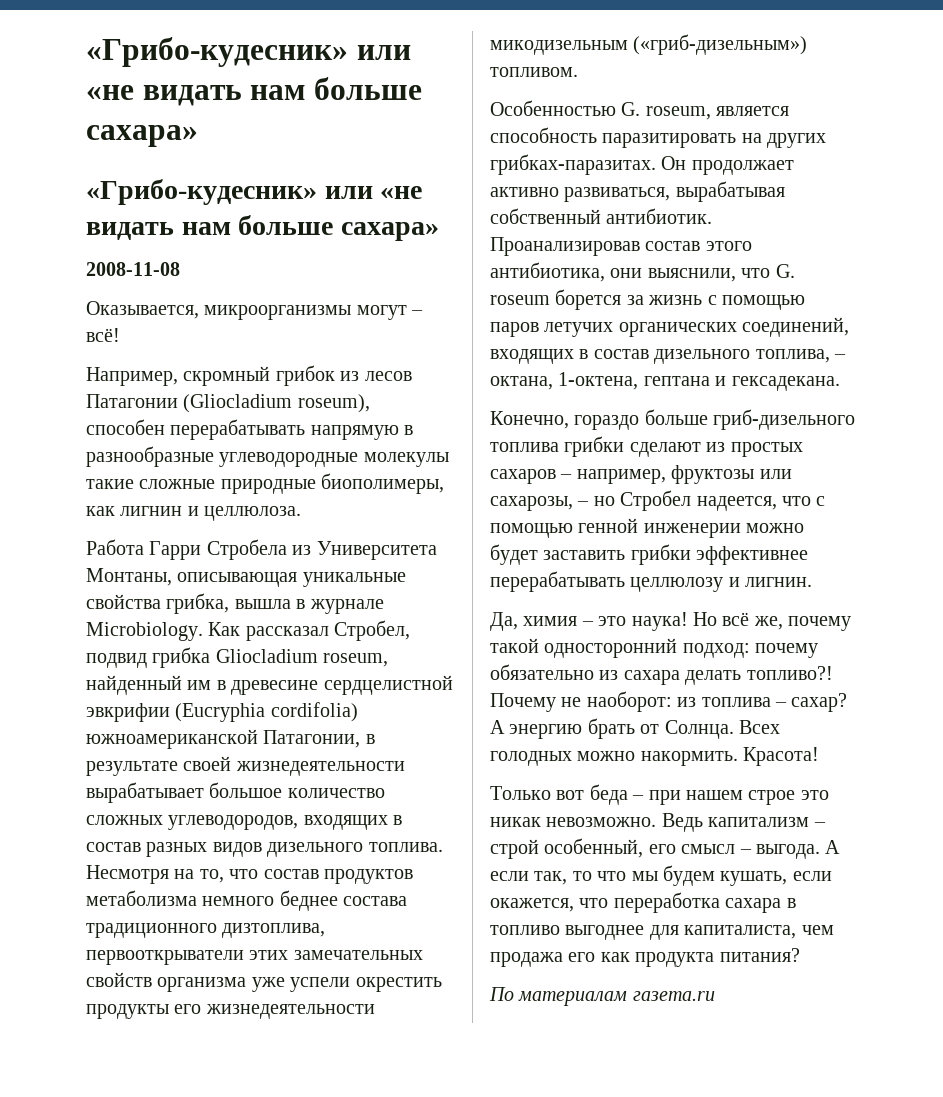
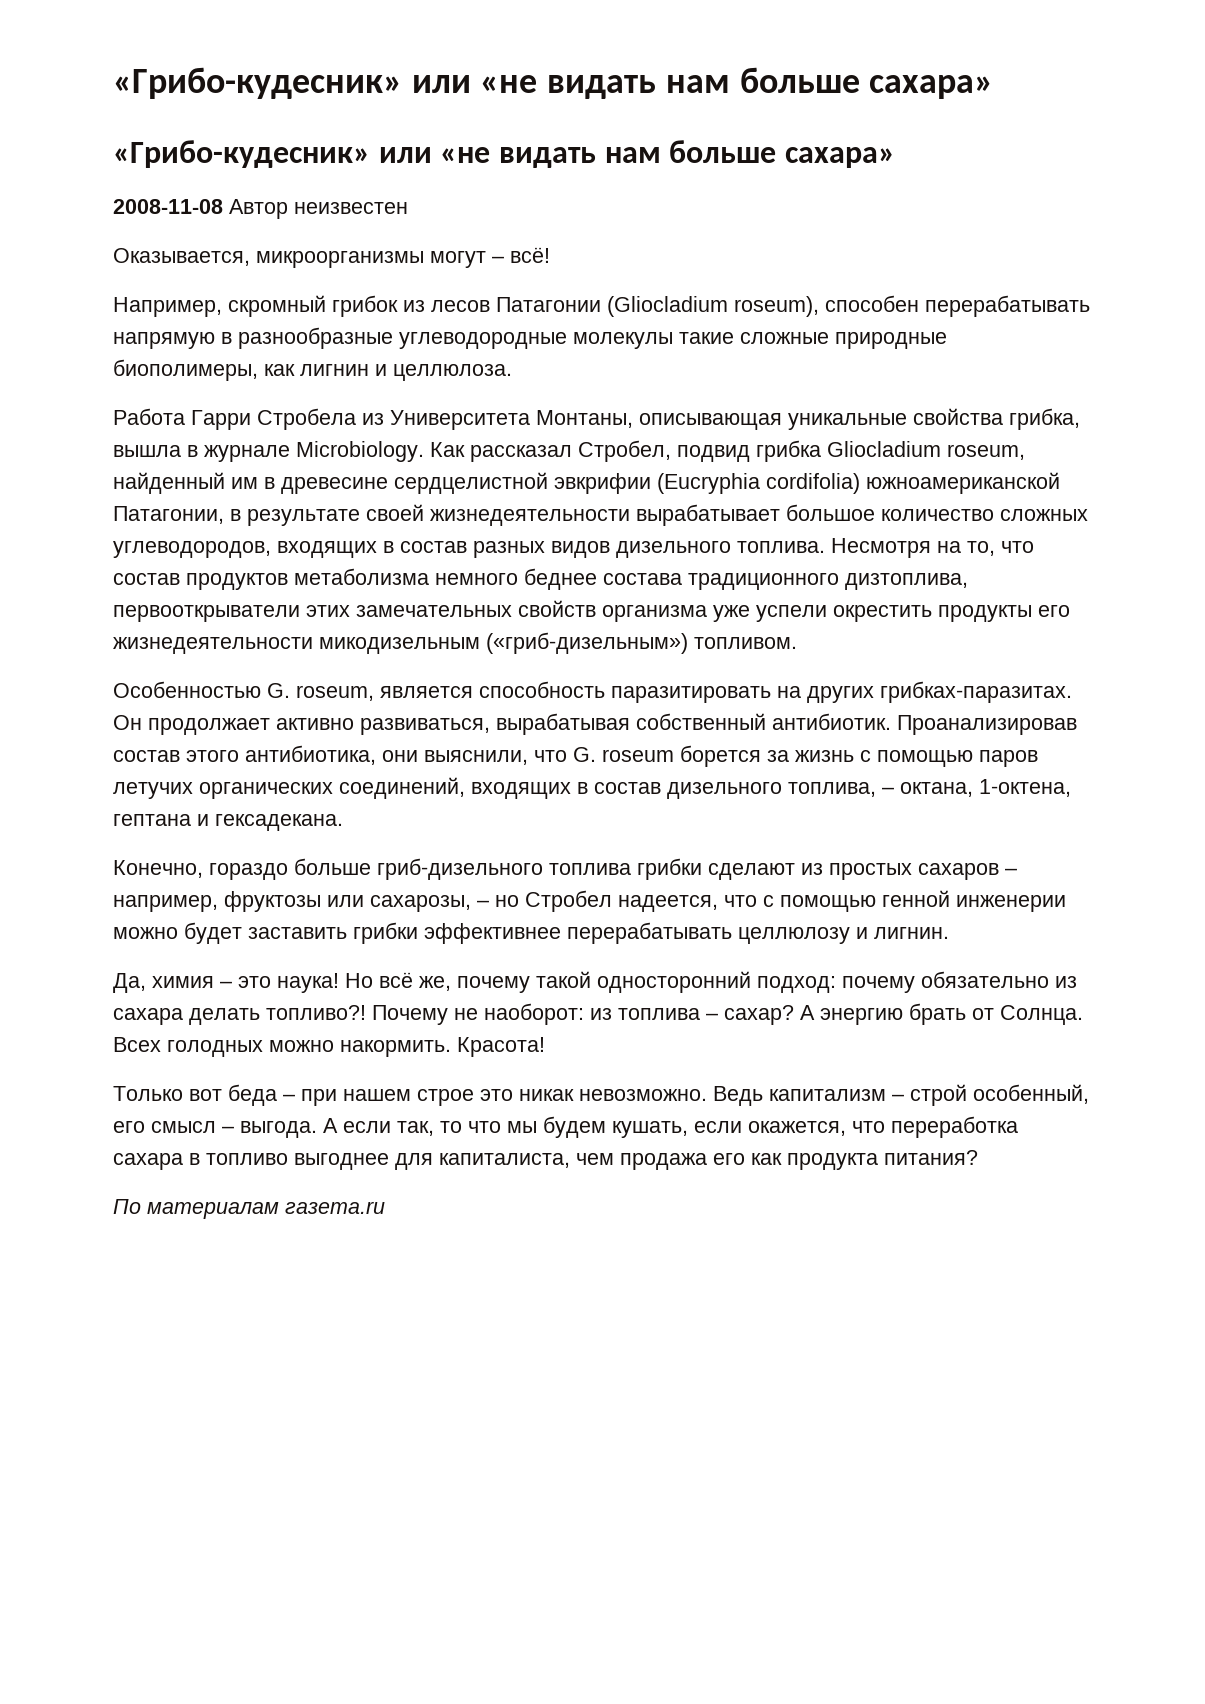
(180, 269) none -> [229,199,408,219] Автор неизвестен

